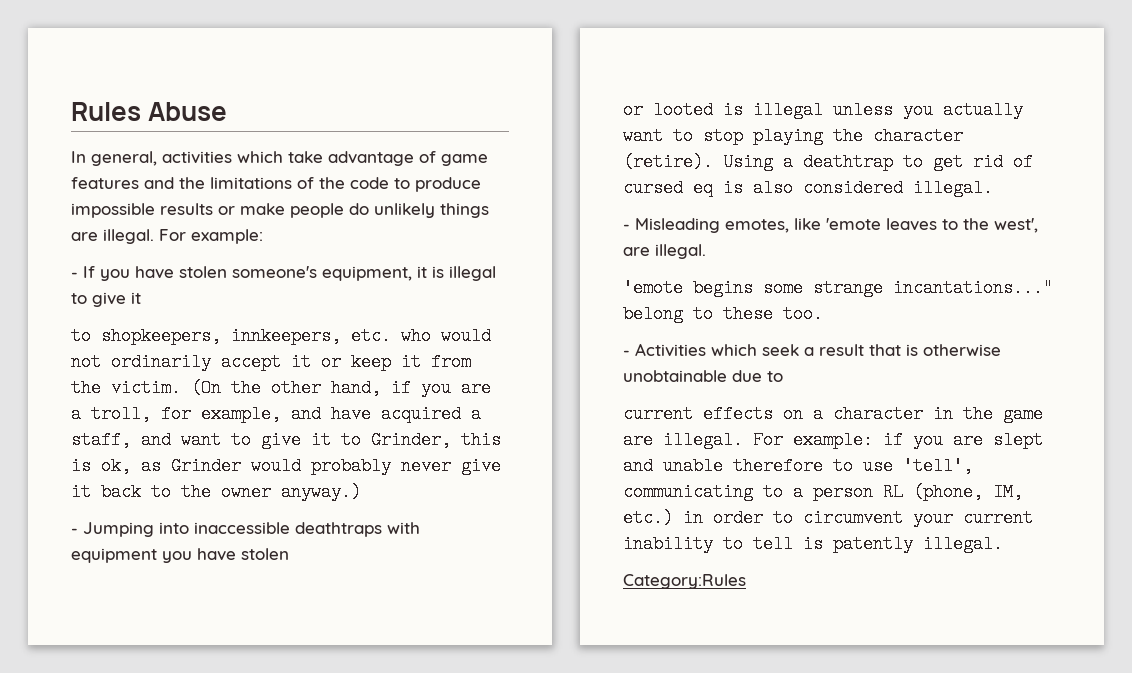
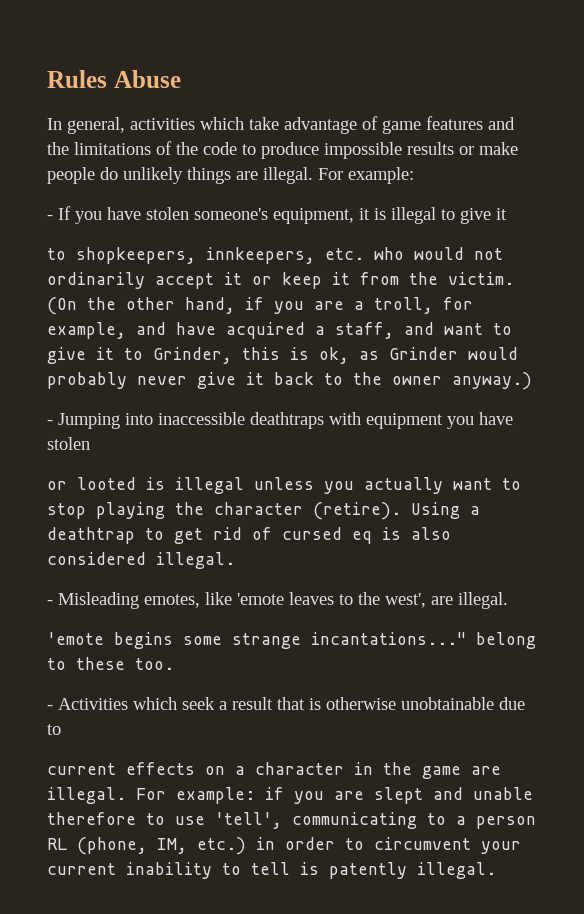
[623,574,746,589] // Category:Rules -> (496, 870) none

